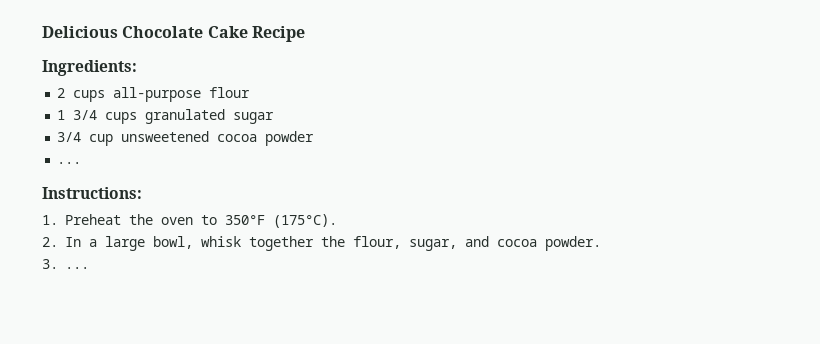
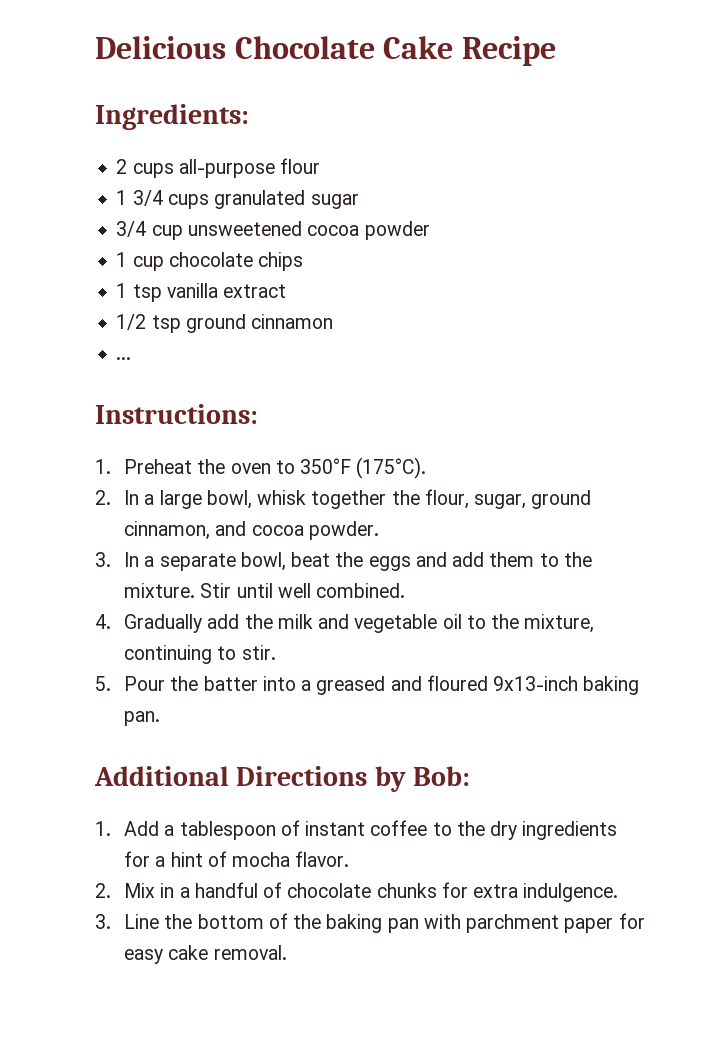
(315, 138) none -> [116,252,304,271] [116,283,287,302] [116,314,334,333] // 1 cup chocolate chips // 1 tsp vanilla extract // 1/2 tsp ground cinnamon
(457, 245) none -> [531,490,592,509] [124,521,211,540] ground cinnamon,
[65,267,89,269] ... -> [124,552,592,571] [124,583,406,598] [95,614,595,633] [124,645,276,664] [95,675,640,695] [124,711,161,726] [94,766,471,792] [95,820,618,840] [124,851,350,867] [95,882,619,902] [95,913,645,933] [124,945,287,964] In a separate bowl, beat the eggs and add them to the mixture. Stir until well combined. // 4. Gradually add the milk and vegetable oil to the mixture, continuing to stir. // 5. Pour the batter into a greased and floured 9x13-inch baking pan. // Additional Directions by Bob: // 1. Add a tablespoon of instant coffee to the dry ingredients for a hint of mocha flavor. // 2. Mix in a handful of chocolate chunks for extra indulgence. // 3. Line the bottom of the baking pan with parchment paper for easy cake removal.

